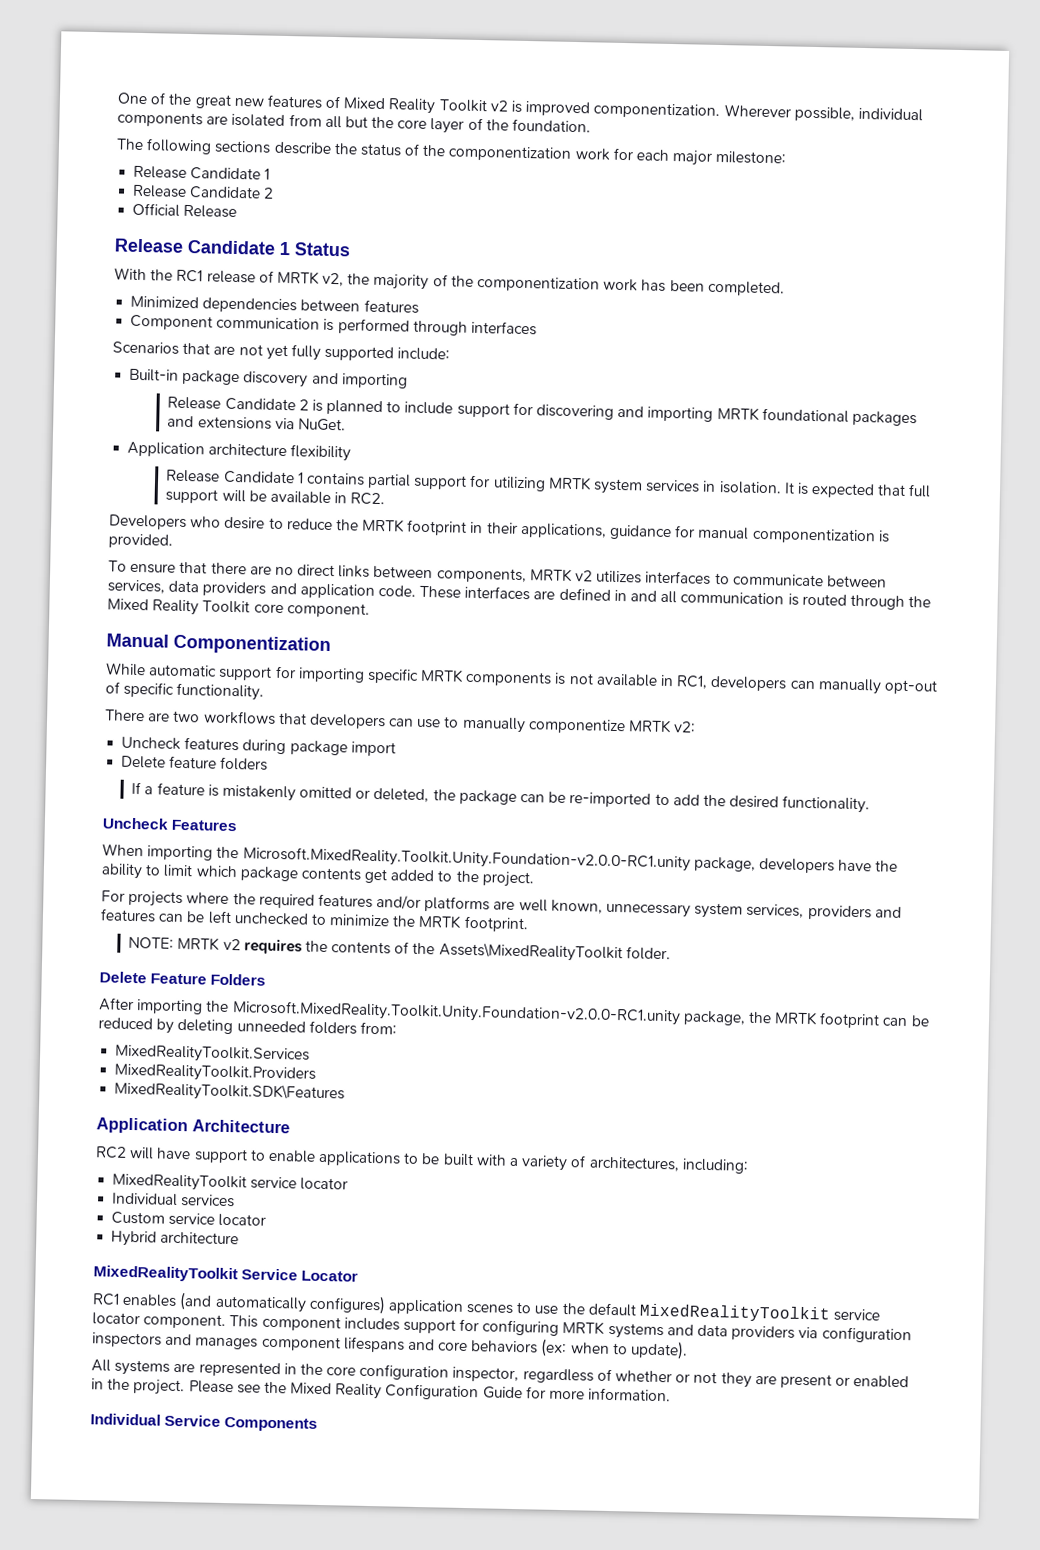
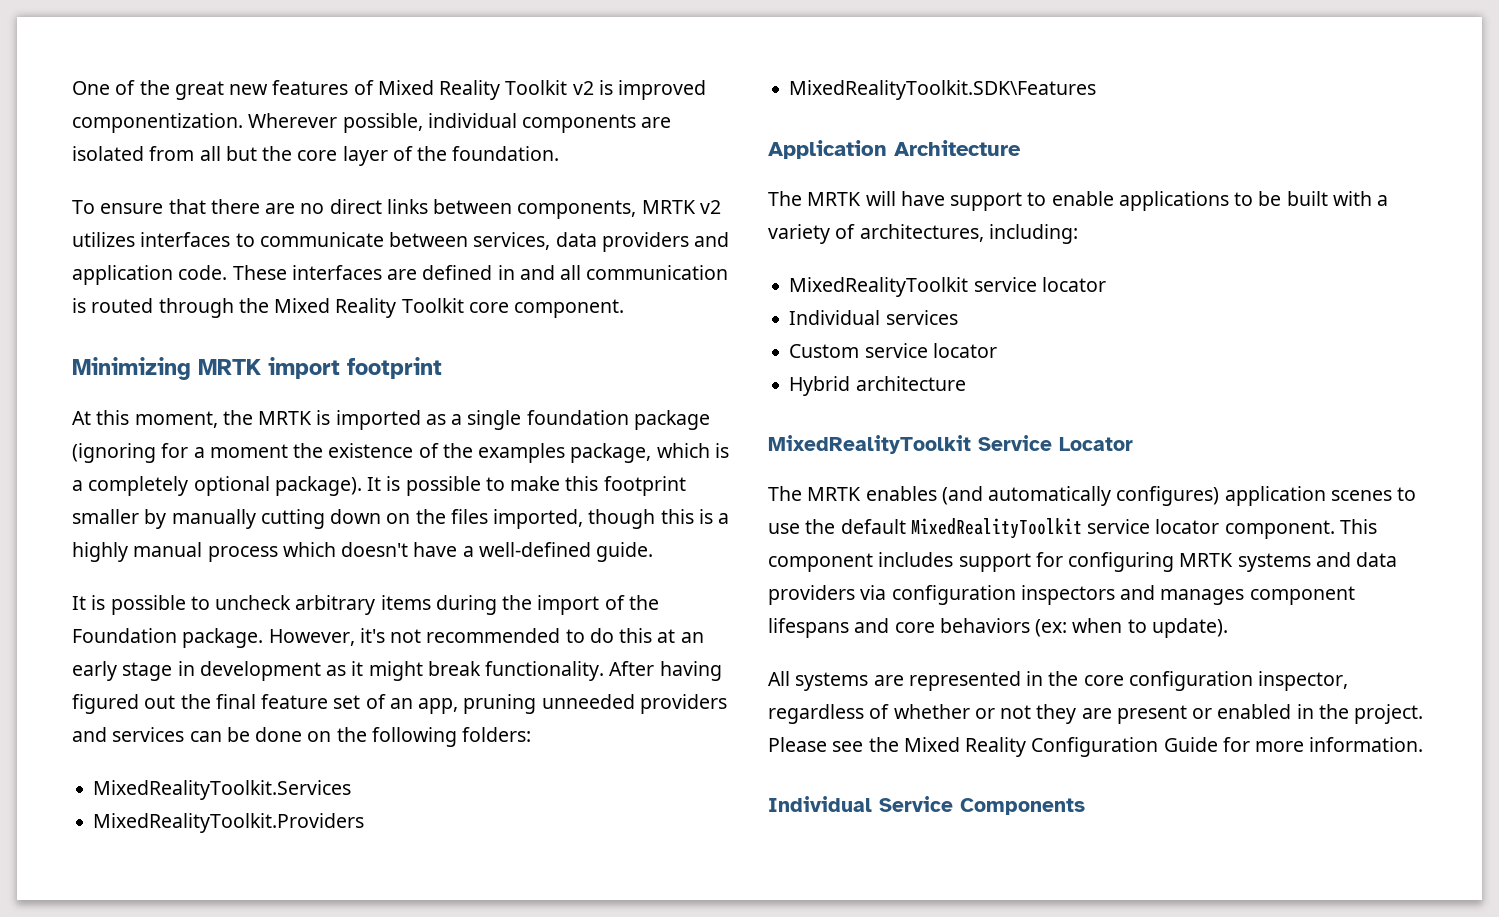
[116,138,787,166] [133,165,271,181] [132,184,275,200] [132,202,238,219] [114,238,351,257] [114,267,785,297] [130,295,419,314] [130,314,537,336] [112,341,451,362] [129,368,408,389] [167,396,917,427] [167,415,346,432] [127,441,352,462] [166,469,932,499] [165,488,386,506] [109,514,890,545] [108,533,173,549] // The following sections describe the status of the componentization work for each major milestone: // Release Candidate 1 // Release Candidate 2 // Official Release // Release Candidate 1 Status // With the RC1 release of MRTK v2, the majority of the componentization work has been completed. // Minimized dependencies between features // Component communication is performed through interfaces // Scenarios that are not yet fully supported include: // Built-in package discovery and importing // Release Candidate 2 is planned to include support for discovering and importing MRTK foundational packages and extensions via NuGet. // Application architecture flexibility // Release Candidate 1 contains partial support for utilizing MRTK system services in isolation. It is expected that full support will be available in RC2. // Developers who desire to reduce the MRTK footprint in their applications, guidance for manual componentization is provided. -> (560, 153) none
[106,633,331,656] [105,662,938,695] [105,681,265,701] [105,709,697,735] [121,736,396,757] [121,755,269,771] [131,781,871,814] [102,817,238,832] [102,843,899,874] [101,863,534,888] [101,890,902,921] [100,908,529,933] [128,936,671,963] [99,971,267,986] [99,997,930,1029] [98,1017,397,1035] Manual Componentization // While automatic support for importing specific MRTK components is not available in RC1, developers can manually opt-out of specific functionality. // There are two workflows that developers can use to manually componentize MRTK v2: // Uncheck features during package import // Delete feature folders // If a feature is mistakenly omitted or deleted, the package can be re-imported to add the desired functionality. // Uncheck Features // When importing the Microsoft.MixedReality.Toolkit.Unity.Foundation-v2.0.0-RC1.unity package, developers have the ability to limit which package contents get added to the project. // For projects where the required features and/or platforms are well known, unnecessary system services, providers and features can be left unchecked to minimize the MRTK footprint. // NOTE: MRTK v2 requires the contents of the Assets\MixedRealityToolkit folder. // Delete Feature Folders // After importing the Microsoft.MixedReality.Toolkit.Unity.Foundation-v2.0.0-RC1.unity package, the MRTK footprint can be reduced by deleting unneeded folders from: -> [72,357,442,380] [72,410,710,430] [72,443,729,463] [72,476,686,496] [72,509,730,529] [72,542,654,562] [72,595,659,615] [72,628,704,648] [72,661,722,681] [72,694,727,714] [72,727,532,747] Minimizing MRTK import footprint // At this moment, the MRTK is imported as a single foundation package (ignoring for a moment the existence of the examples package, which is a completely optional package). It is possible to make this footprint smaller by manually cutting down on the files imported, though this is a highly manual process which doesn't have a well-defined guide. // It is possible to uncheck arbitrary items during the import of the Foundation package. However, it's not recommended to do this at an early stage in development as it might break functionality. After having figured out the final feature set of an app, pruning unneeded providers and services can be done on the following folders:
[95,1146,127,1159] RC2 -> [768,191,862,206] The MRTK
[92,1293,120,1306] RC1 -> [768,486,862,501] The MRTK

